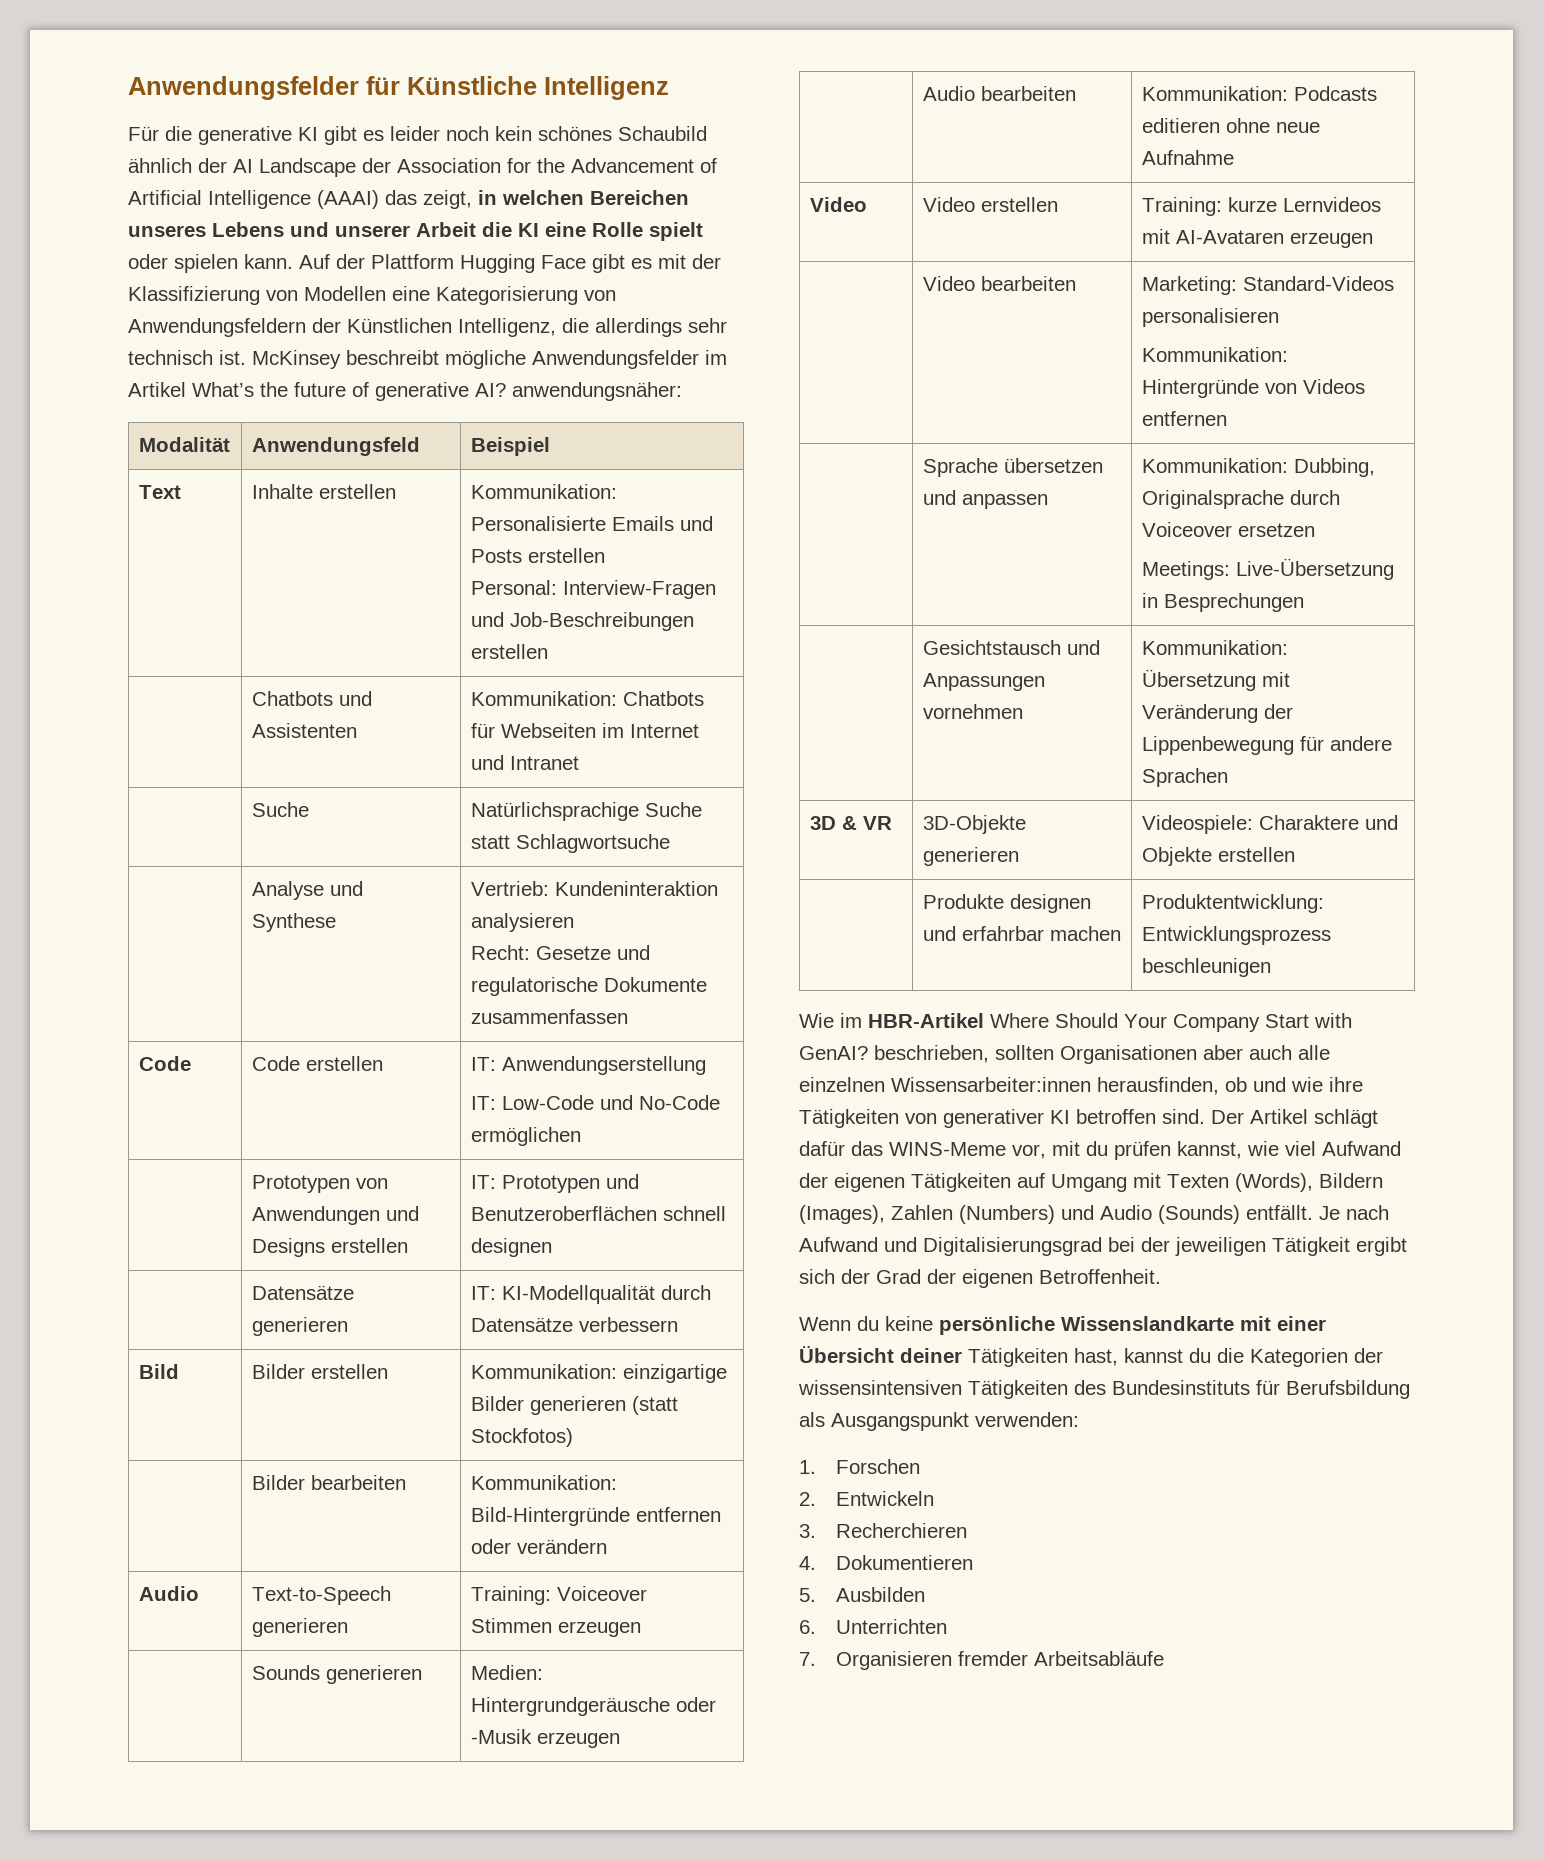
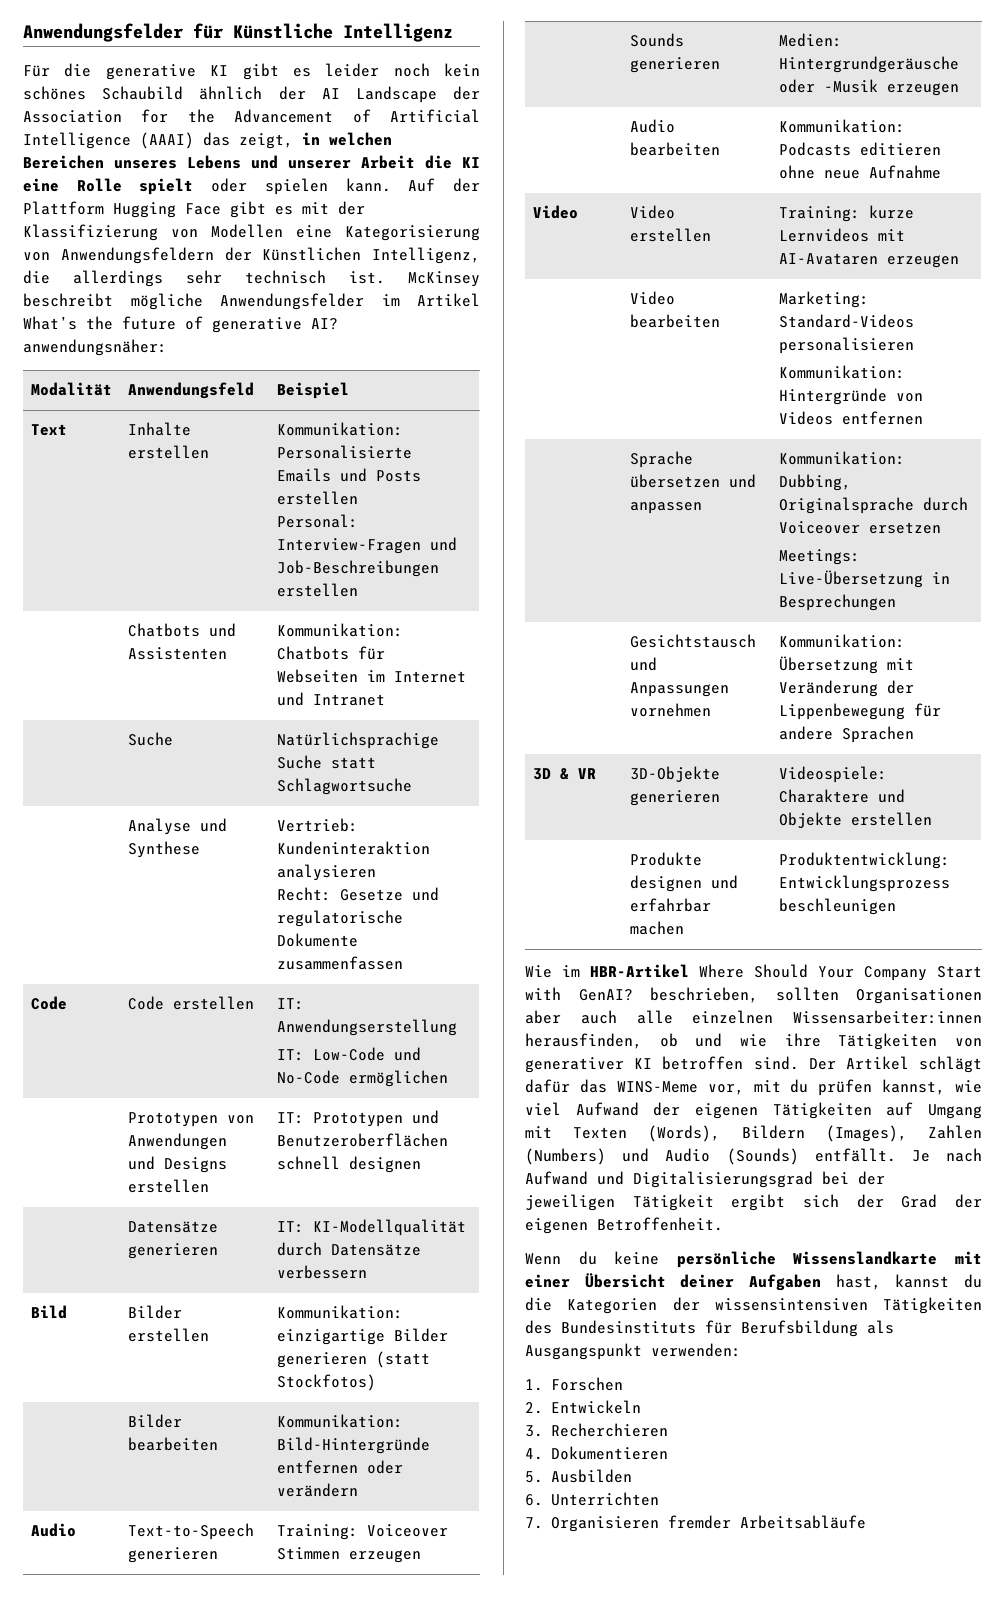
[968,1348,1068,1367] Tätigkeiten -> [749,1274,821,1291] Aufgaben

